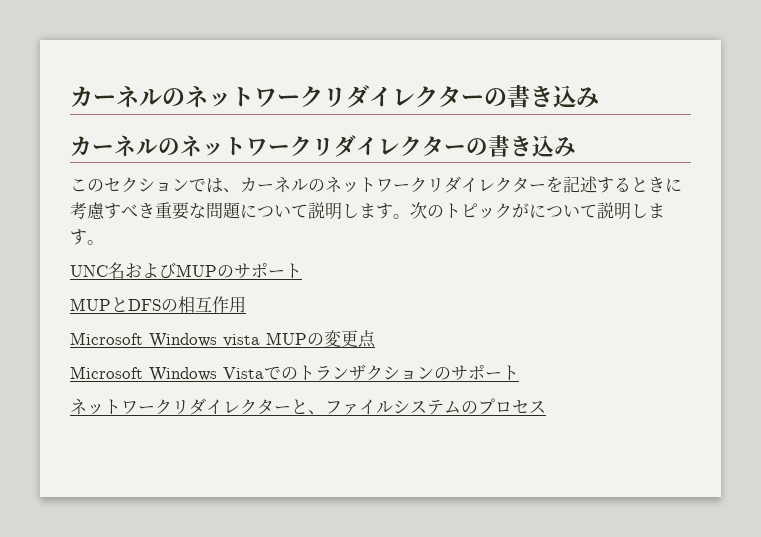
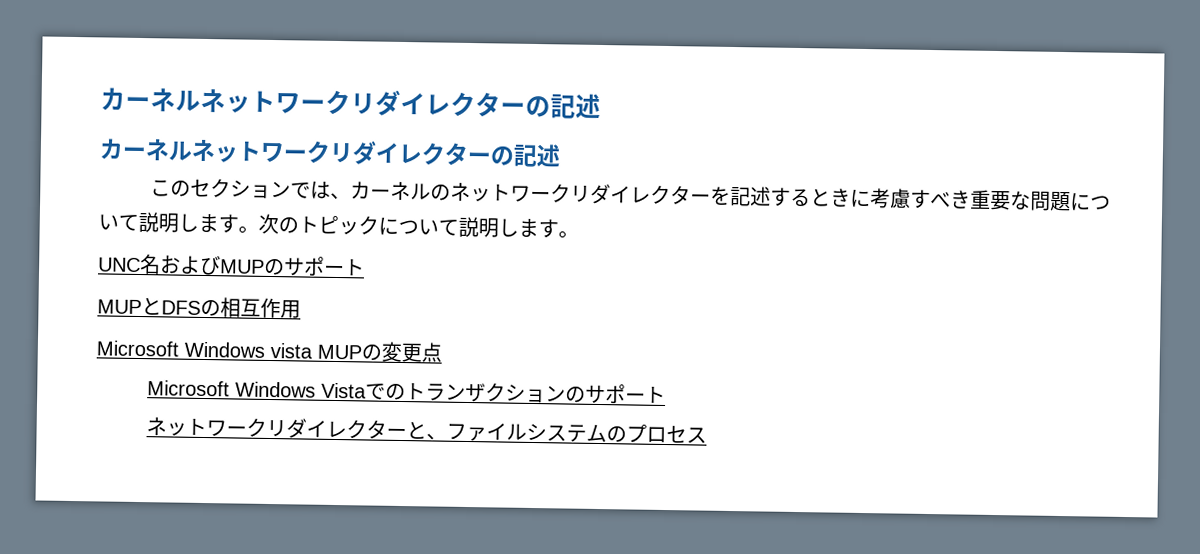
[70,85,599,108] [70,135,576,157] カーネルのネットワークリダイレクターの書き込み // カーネルのネットワークリダイレクターの書き込み -> [100,87,601,119] [99,138,561,168] カーネルネットワークリダイレクターの記述 // カーネルネットワークリダイレクターの記述
[512,203,529,218] が -> (379, 225) none

